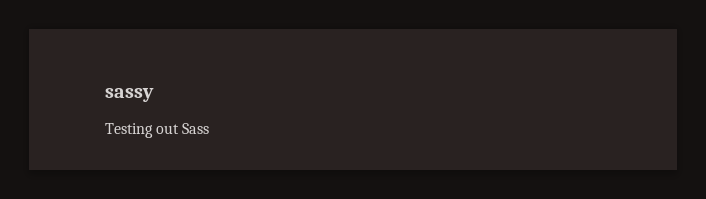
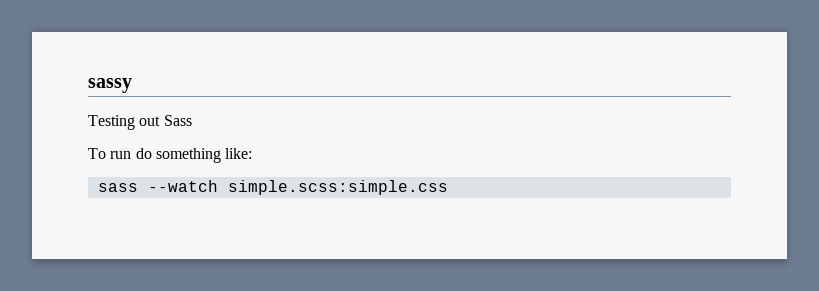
(210, 128) none -> [88,148,253,163] [97,180,448,195] // To run do something like: // sass --watch simple.scss:simple.css

